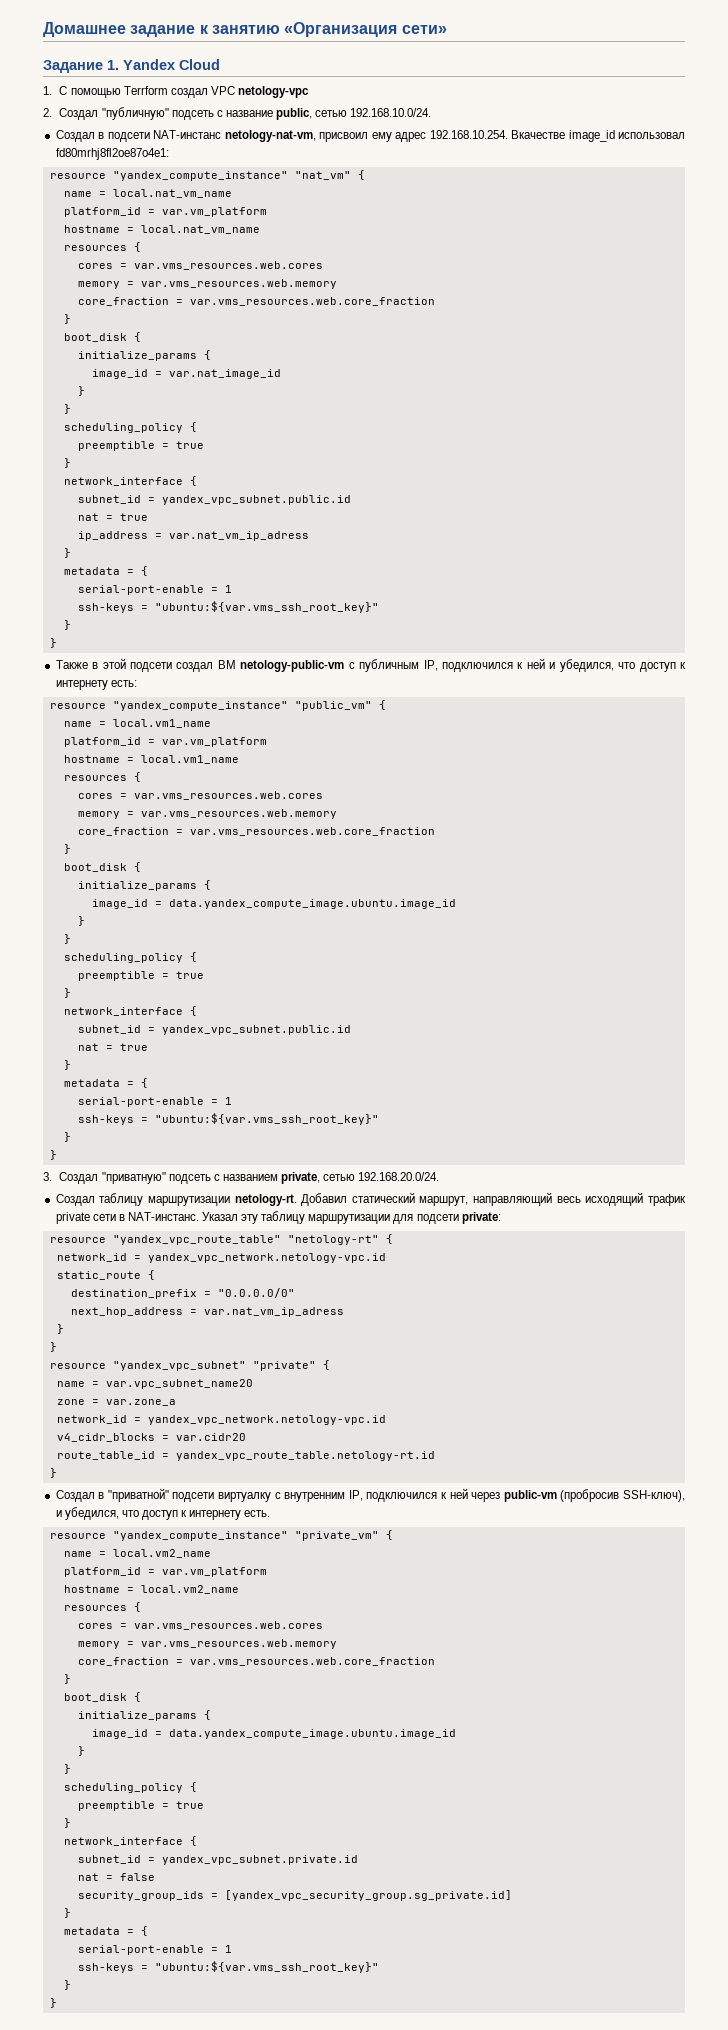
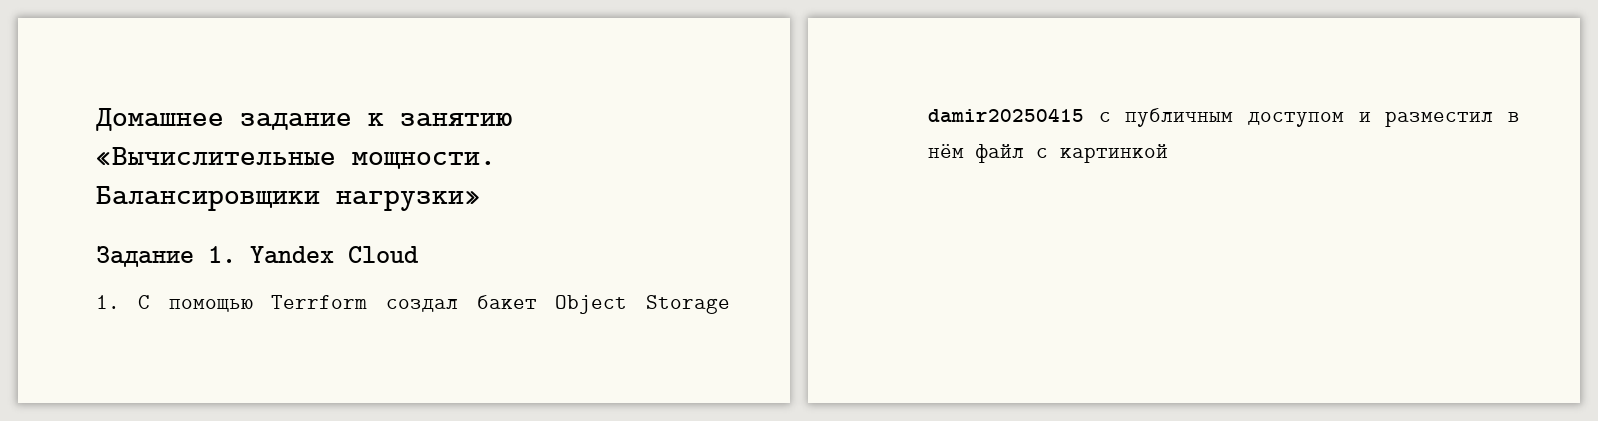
[284,22,447,37] «Организация сети» -> [96,147,496,169] [96,186,480,211] «Вычислительные мощности. Балансировщики нагрузки»
[210,86,310,98] [43,107,432,120] [55,130,685,142] [55,148,169,160] [49,170,365,181] [63,189,232,198] [63,207,267,217] [63,225,260,234] [63,242,141,252] [77,261,323,270] [77,279,337,289] [77,297,435,306] [63,314,71,324] [63,332,141,342] [77,350,211,361] [91,369,281,379] [77,386,85,396] [63,404,71,414] [63,422,197,433] [77,441,204,451] [63,458,71,468] [63,476,197,486] [77,495,351,505] [77,513,148,521] [77,531,309,541] [63,548,71,558] [63,566,148,576] [77,585,232,595] [77,601,379,613] [63,620,71,630] [49,638,57,648] [55,658,686,672] [55,680,137,690] [49,700,386,711] [63,719,211,728] [63,737,267,747] [63,755,239,764] [63,772,141,782] [77,791,323,800] [77,809,337,819] [77,827,435,836] [63,844,71,854] [63,862,141,872] [77,880,211,891] [91,899,456,909] [77,916,85,926] [63,934,71,944] [63,952,197,963] [77,971,204,981] [63,988,71,998] [63,1006,197,1016] [77,1025,351,1035] [77,1043,148,1051] [63,1060,71,1070] [63,1078,148,1088] [77,1097,232,1107] [77,1113,379,1125] [63,1132,71,1142] [49,1150,57,1160] [43,1172,440,1184] [55,1192,686,1206] [55,1211,501,1224] [49,1234,393,1245] [56,1253,386,1263] [56,1270,155,1280] [70,1288,295,1299] [70,1307,344,1317] [56,1324,64,1334] [49,1342,57,1352] [49,1360,330,1371] [56,1379,253,1389] [56,1399,176,1406] [56,1415,386,1425] [56,1433,246,1442] [56,1451,435,1461] [49,1468,57,1478] [55,1488,685,1502] [55,1507,271,1520] [49,1530,393,1541] [63,1549,211,1558] [63,1567,267,1577] [63,1585,239,1594] [63,1602,141,1612] [77,1621,323,1630] [77,1639,337,1649] [77,1657,435,1666] [63,1674,71,1684] [63,1692,141,1702] [77,1710,211,1721] [91,1729,456,1739] [77,1746,85,1756] [63,1764,71,1774] [63,1782,197,1793] [77,1801,204,1811] [63,1818,71,1828] [63,1836,197,1846] [77,1855,358,1865] [77,1873,155,1881] [77,1890,512,1901] [63,1908,71,1918] [63,1926,148,1936] [77,1945,232,1955] [77,1961,379,1973] [63,1980,71,1990] [49,1998,57,2008] VPC netology-vpc // 2. Создал "публичную" подсеть с название public, сетью 192.168.10.0/24. // Создал в подсети NAT-инстанс netology-nat-vm, присвоил ему адрес 192.168.10.254. Вкачестве image_id использовал fd80mrhj8fl2oe87o4e1: // resource "yandex_compute_instance" "nat_vm" { // name = local.nat_vm_name // platform_id = var.vm_platform // hostname = local.nat_vm_name // resources { // cores = var.vms_resources.web.cores // memory = var.vms_resources.web.memory // core_fraction = var.vms_resources.web.core_fraction // } // boot_disk { // initialize_params { // image_id = var.nat_image_id // } // } // scheduling_policy { // preemptible = true // } // network_interface { // subnet_id = yandex_vpc_subnet.public.id // nat = true // ip_address = var.nat_vm_ip_adress // } // metadata = { // serial-port-enable = 1 // ssh-keys = "ubuntu:${var.vms_ssh_root_key}" // } // } // Также в этой подсети создал ВМ netology-public-vm с публичным IP, подключился к ней и убедился, что доступ к интернету есть: // resource "yandex_compute_instance" "public_vm" { // name = local.vm1_name // platform_id = var.vm_platform // hostname = local.vm1_name // resources { // cores = var.vms_resources.web.cores // memory = var.vms_resources.web.memory // core_fraction = var.vms_resources.web.core_fraction // } // boot_disk { // initialize_params { // image_id = data.yandex_compute_image.ubuntu.image_id // } // } // scheduling_policy { // preemptible = true // } // network_interface { // subnet_id = yandex_vpc_subnet.public.id // nat = true // } // metadata = { // serial-port-enable = 1 // ssh-keys = "ubuntu:${var.vms_ssh_root_key}" // } // } // 3. Создал "приватную" подсеть с названием private, сетью 192.168.20.0/24. // Создал таблицу маршрутизации netology-rt. Добавил статический маршрут, направляющий весь исходящий трафик private сети в NAT-инстанс. Указал эту таблицу маршрутизации для подсети private: // resource "yandex_vpc_route_table" "netology-rt" { // network_id = yandex_vpc_network.netology-vpc.id // static_route { // destination_prefix = "0.0.0.0/0" // next_hop_address = var.nat_vm_ip_adress // } // } // resource "yandex_vpc_subnet" "private" { // name = var.vpc_subnet_name20 // zone = var.zone_a // network_id = yandex_vpc_network.netology-vpc.id // v4_cidr_blocks = var.cidr20 // route_table_id = yandex_vpc_route_table.netology-rt.id // } // Создал в "приватной" подсети виртуалку с внутренним IP, подключился к ней через public-vm (пробросив SSH-ключ), и убедился, что доступ к интернету есть. // resource "yandex_compute_instance" "private_vm" { // name = local.vm2_name // platform_id = var.vm_platform // hostname = local.vm2_name // resources { // cores = var.vms_resources.web.cores // memory = var.vms_resources.web.memory // core_fraction = var.vms_resources.web.core_fraction // } // boot_disk { // initialize_params { // image_id = data.yandex_compute_image.ubuntu.image_id // } // } // scheduling_policy { // preemptible = true // } // network_interface { // subnet_id = yandex_vpc_subnet.private.id // nat = false // security_group_ids = [yandex_vpc_security_group.sg_private.id] // } // metadata = { // serial-port-enable = 1 // ssh-keys = "ubuntu:${var.vms_ssh_root_key}" // } // } -> [476,295,730,314] [928,108,1520,127] [928,144,1169,163] бакет Object Storage damir20250415 с публичным доступом и разместил в нём файл с картинкой

